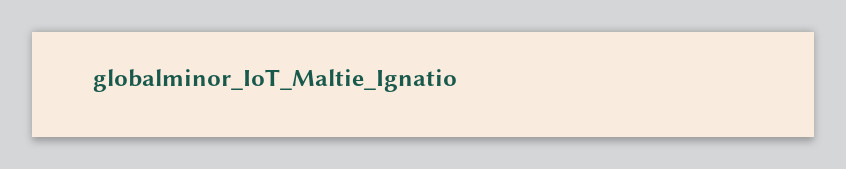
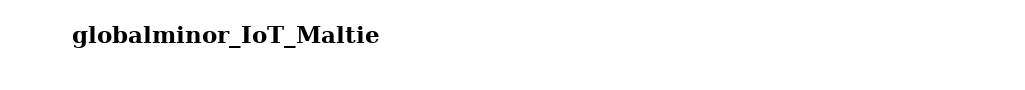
[93,69,457,92] globalminor_IoT_Maltie_Ignatio -> [72,26,380,48] globalminor_IoT_Maltie

